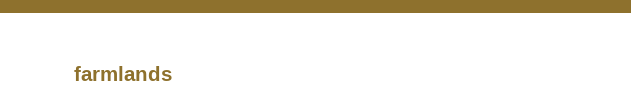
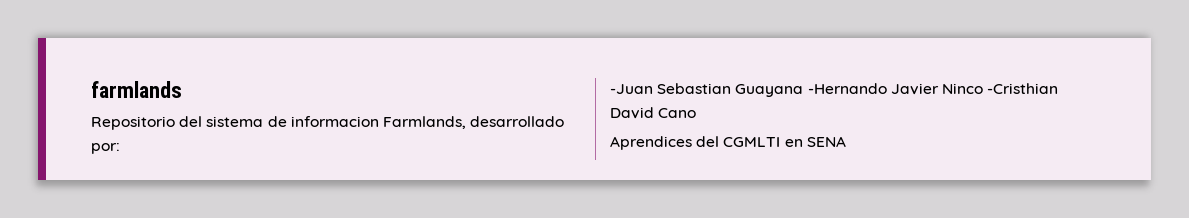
(172, 73) none -> [91,116,565,130] [91,143,120,154] [610,83,1059,97] [610,107,697,119] [610,136,846,150] // Repositorio del sistema de informacion Farmlands, desarrollado por: // -Juan Sebastian Guayana -Hernando Javier Ninco -Cristhian David Cano // Aprendices del CGMLTI en SENA

